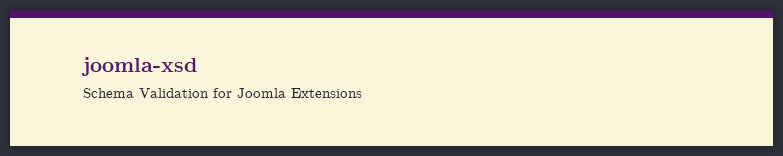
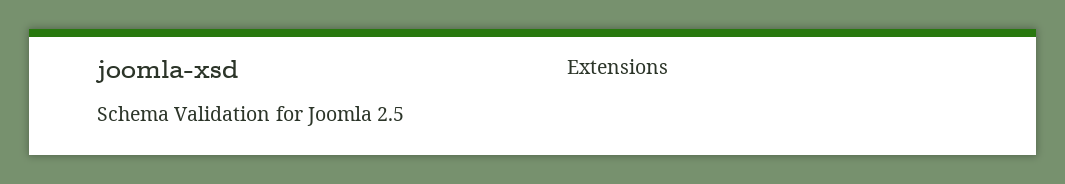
(286, 93) none -> [377,107,405,121] 2.5

